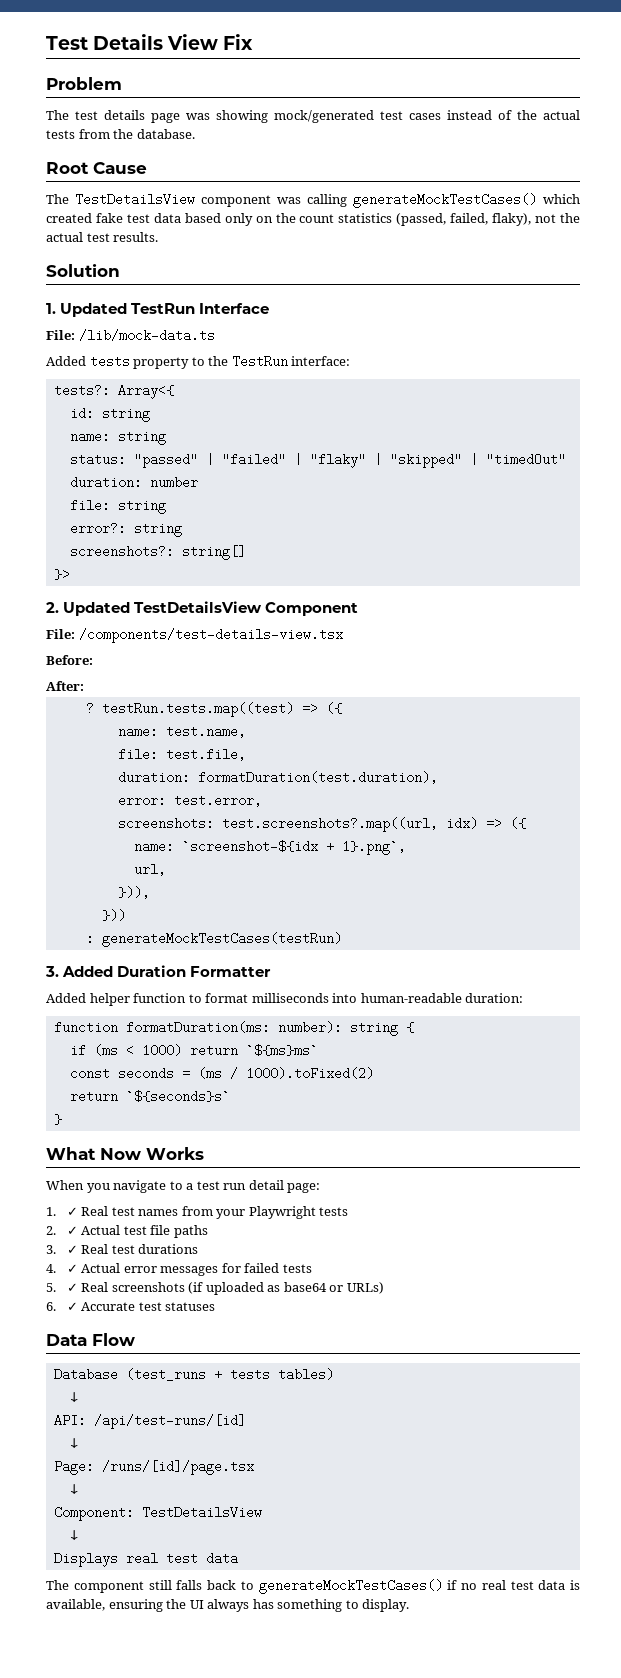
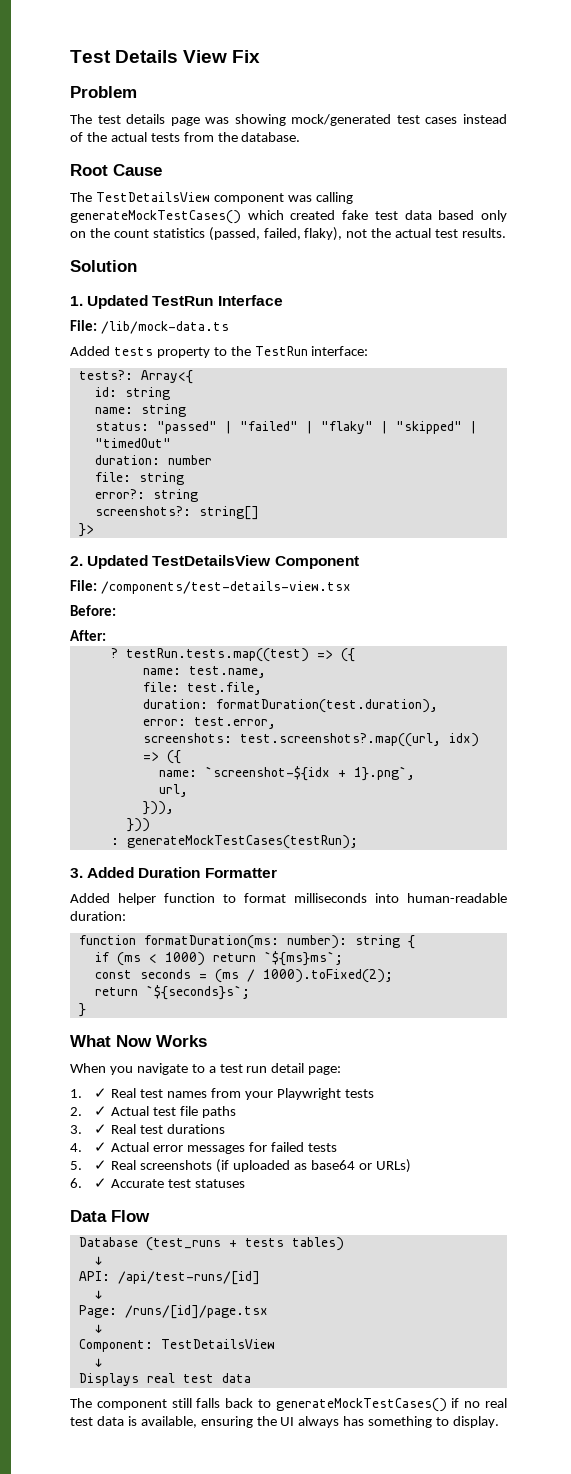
[101,932,342,947] generateMockTestCases(testRun) -> [126,835,358,849] generateMockTestCases(testRun);
[245,1044,318,1057] `${ms}ms` -> [263,951,343,966] `${ms}ms`;
[245,1067,374,1080] [69,1090,230,1103] 1000).toFixed(2) // return `${seconds}s` -> [262,969,393,983] [94,985,250,1000] 1000).toFixed(2); // return `${seconds}s`;

